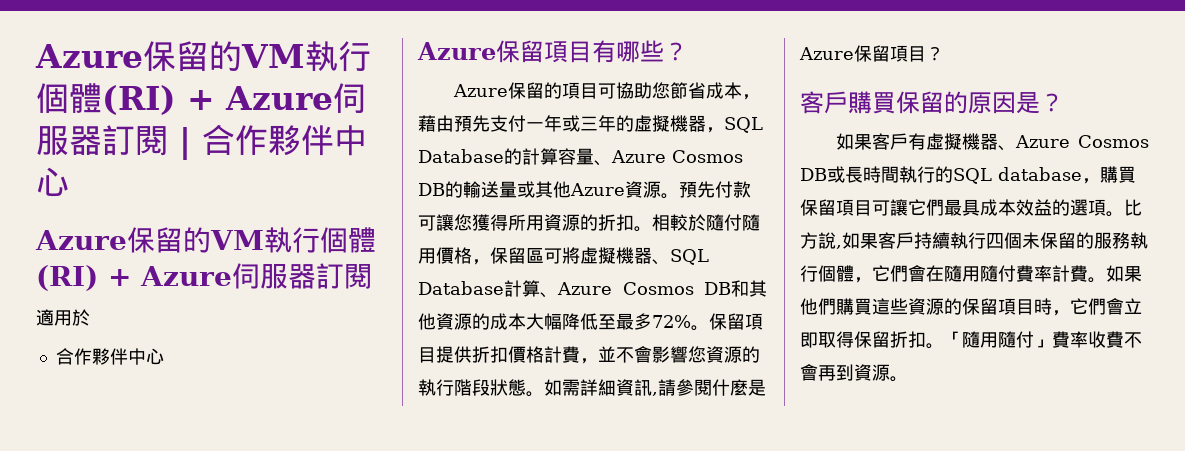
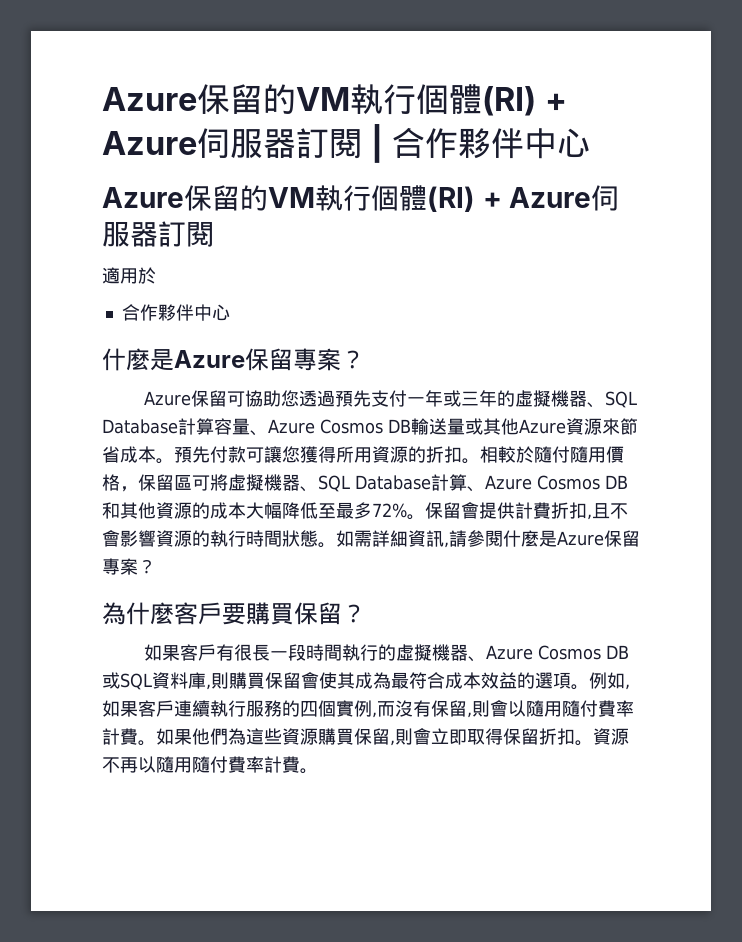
[417,40,664,63] Azure保留項目有哪些 -> [102,348,341,371] 什麼是Azure保留專案
[543,82,598,99] 的項目 -> (228, 398) none
[669,82,760,100] [418,115,454,132] 節省成本，藉由 -> [299,390,336,407] 透過
[706,117,763,133] [418,148,522,165] ，SQL Database的 -> [587,391,638,408] [102,419,178,434] 、SQL Database
[445,181,463,198] 的 -> (411, 426) none
(661, 189) none -> [602,418,638,435] [102,446,156,463] 來節省成本
[745,313,763,330] [418,346,616,364] 項目提供折扣價格計費，並 -> [461,502,610,520] 會提供計費折扣,且
[688,346,706,363] 您 -> (156, 538) none
[454,379,490,396] 階段 -> [246,530,282,547] 時間
[890,45,944,62] [800,91,1040,114] 項目？ // 客戶購買保留的原因是 -> [102,558,156,575] [102,602,342,625] 專案？ // 為什麼客戶要購買保留
(926, 141) none -> [234,644,397,661] 很長一段時間執行的
[845,166,1136,184] [800,199,980,216] 長時間執行的SQL database，購買保留項目可讓它們最具 -> [120,672,445,690] SQL資料庫,則購買保留會使其成為最符合
[1124,199,1142,216] [800,232,836,249] 比方說 -> [589,672,625,689] 例如
[914,232,1148,249] [800,265,944,283] 持續執行四個未保留的服務執行個體，它們會在 -> [174,700,526,718] 連續執行服務的四個實例,而沒有保留,則會以
[836,298,872,315] 購買 -> [228,728,246,745] 為
[944,298,1106,316] 的保留項目時，它們 -> [318,728,413,746] 購買保留,則
[944,331,1142,348] [800,364,890,381] 「隨用隨付」費率收費不會再到資源 -> [593,728,629,745] [102,756,300,773] 資源不再以隨用隨付費率計費

